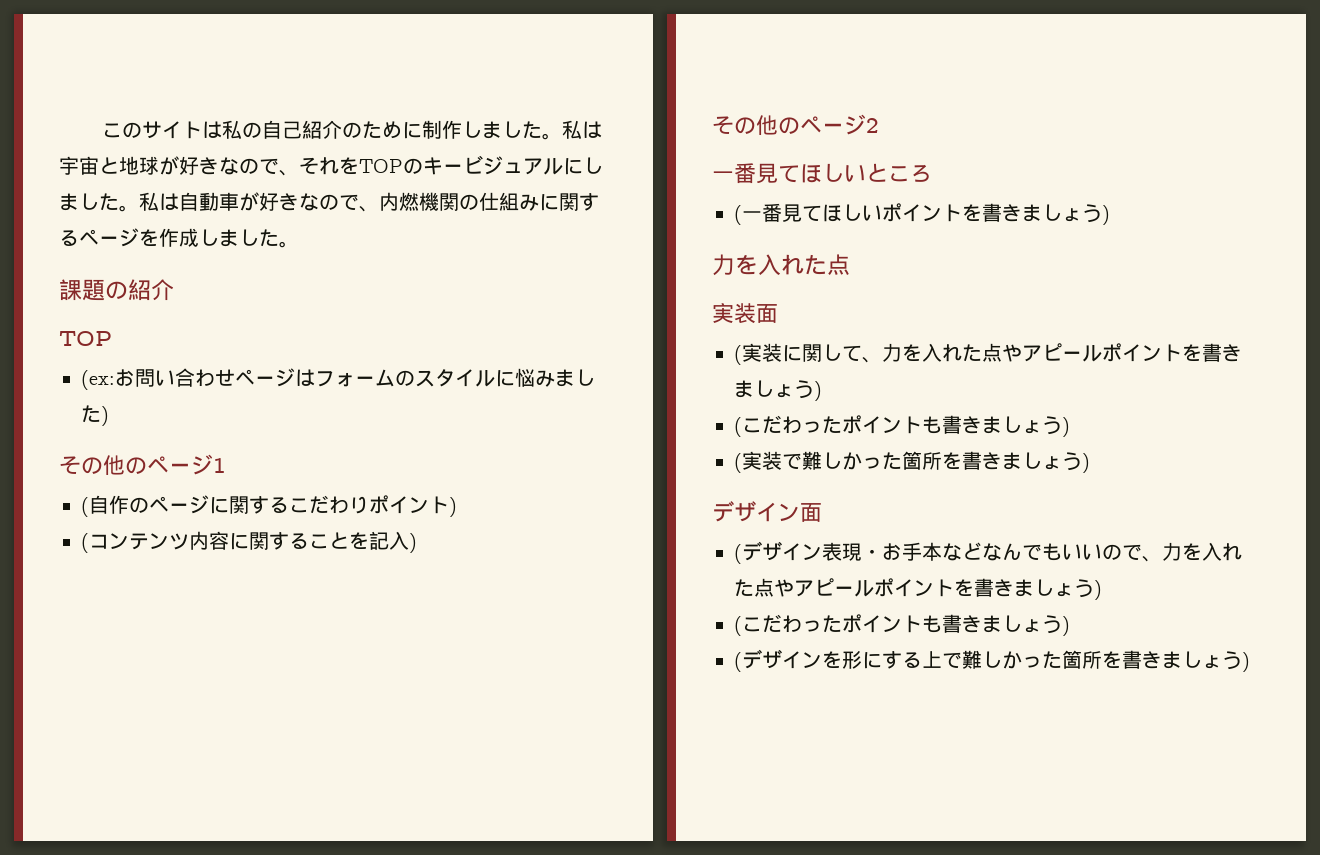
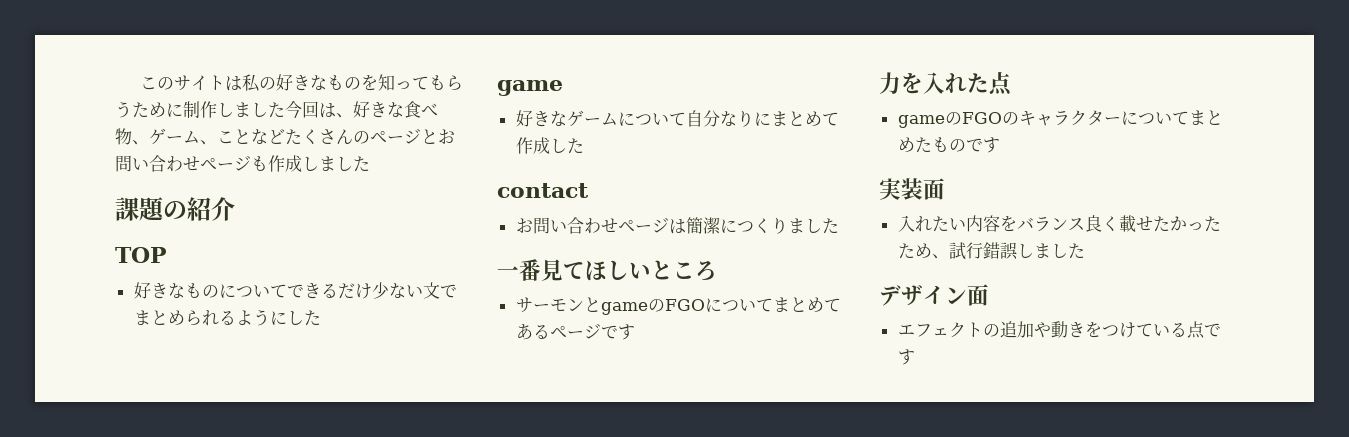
[261,120,362,139] 自己紹介の -> [275,74,463,91] [115,101,132,118] 好きなものを知ってもらう
[541,120,602,140] [59,155,603,176] [59,192,599,212] [59,228,159,247] 。私は宇宙と地球が好きなので、それをTOPのキービジュアルにしました。私は自動車が好きなので、内燃機関の仕組みに関するページを -> [285,100,438,119] [115,128,455,145] [115,155,268,172] 今回は、好きな食べ物、ゲーム、ことなどたくさんのページとお問い合わせページも
[279,241,299,248] 。 -> (370, 164) none
[81,370,115,390] (ex: -> [133,282,457,299] [133,309,321,326] [497,80,563,96] [515,110,839,127] [515,137,584,154] [497,183,589,198] 好きなものについてできるだけ少ない文でまとめられるようにした // game // 好きなゲームについて自分なりにまとめて作成した // contact //
[315,368,595,387] [81,405,109,426] [59,454,226,475] [81,495,457,517] [81,531,417,553] [712,114,879,135] フォームのスタイルに悩みました) // その他のページ1 // (自作のページに関するこだわりポイント) // (コンテンツ内容に関することを記入) // その他のページ2 -> [685,217,839,234] 簡潔につくりました
[734,203,1110,225] [712,254,850,276] [712,303,778,324] [734,343,1242,365] [734,380,822,401] [734,415,1070,437] [734,451,1090,473] [712,501,822,522] [734,541,1242,564] [734,578,1102,600] [734,614,1070,636] [734,649,1250,672] (一番見てほしいポイントを書きましょう) // 力を入れた点 // 実装面 // (実装に関して、力を入れた点やアピールポイントを書きましょう) // (こだわったポイントも書きましょう) // (実装で難しかった箇所を書きましょう) // デザイン面 // (デザイン表現・お手本などなんでもいいので、力を入れた点やアピールポイントを書きましょう) // (こだわったポイントも書きましょう) // (デザインを形にする上で難しかった箇所を書きましょう) -> [515,297,841,315] [515,323,635,340] [879,72,1012,96] [897,110,1223,128] [897,137,1000,153] [879,178,945,200] [897,215,1221,233] [897,242,1085,260] [879,284,989,306] [897,321,1221,339] [897,349,915,365] サーモンとgameのFGOについてまとめてあるページです // 力を入れた点 // gameのFGOのキャラクターについてまとめたものです // 実装面 // 入れたい内容をバランス良く載せたかったため、試行錯誤しました // デザイン面 // エフェクトの追加や動きをつけている点です

